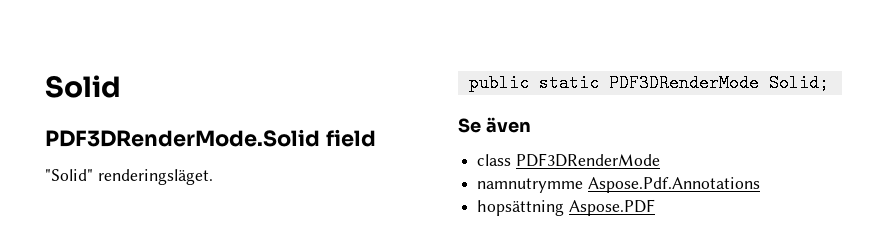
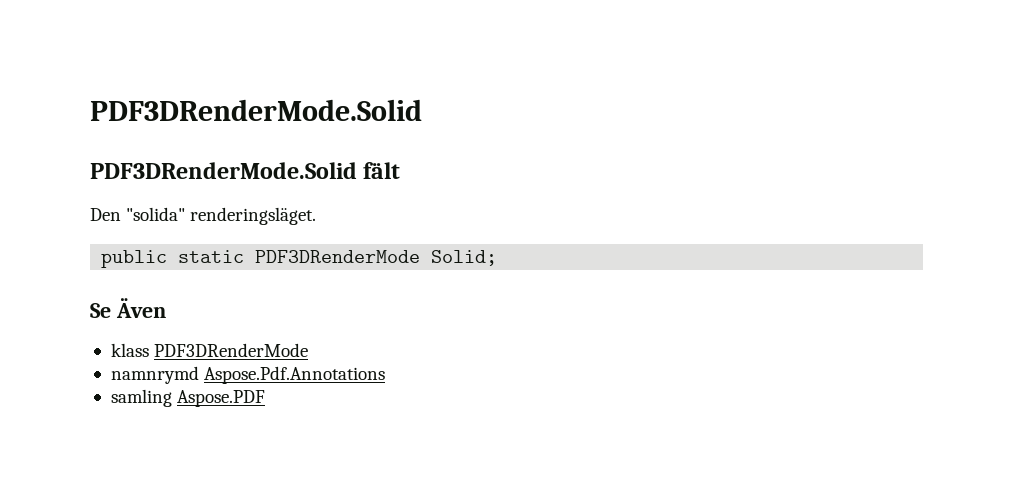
[45,75,121,98] [45,129,376,147] [45,169,93,181] Solid // PDF3DRenderMode.Solid field // "Solid" -> [90,99,422,121] [90,162,401,179] [90,207,186,221] PDF3DRenderMode.Solid // PDF3DRenderMode.Solid fält // Den "solida"
[485,117,531,133] [477,154,512,166] även // class -> [115,298,166,318] [110,343,149,357] Även // klass
[477,178,584,193] namnutrymme -> [110,366,199,384] namnrymd
[477,200,565,216] hopsättning -> [110,389,172,407] samling

